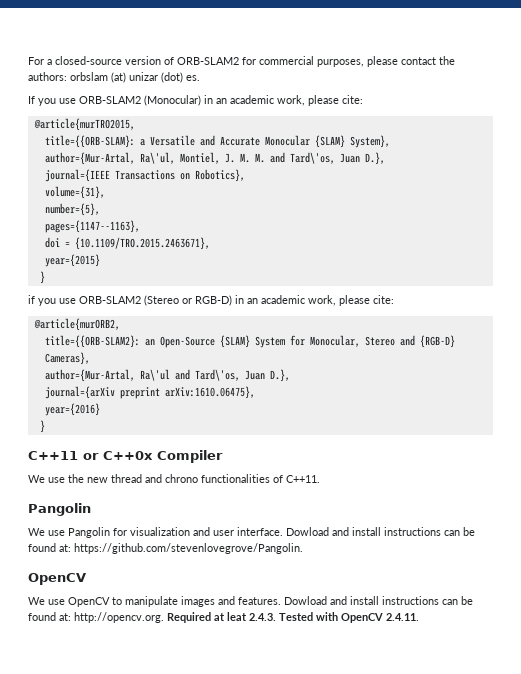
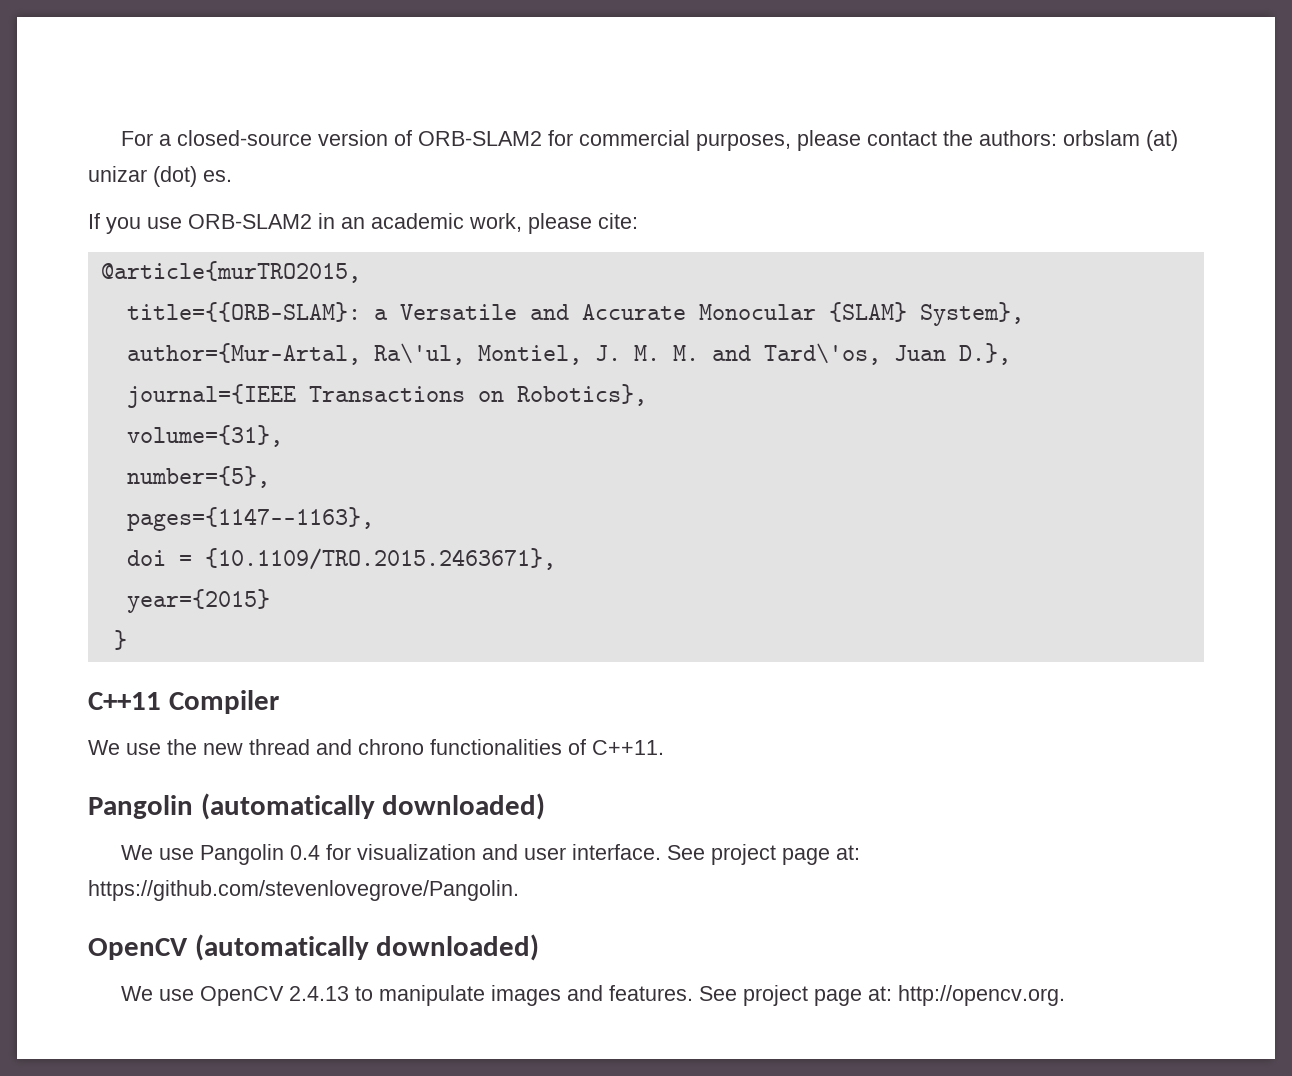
[144,95,201,106] (Monocular) -> (312, 221) none
[28,295,394,306] [33,318,120,331] [44,335,455,348] [44,352,90,365] [44,369,290,382] [44,386,255,399] [44,403,100,416] [39,420,45,433] // if you use ORB-SLAM2 (Stereo or RGB-D) in an academic work, please cite: // @article{murORB2, // title={{ORB-SLAM2}: an Open-Source {SLAM} System for Monocular, Stereo and {RGB-D} Cameras}, // author={Mur-Artal, Ra\'ul and Tard\'os, Juan D.}, // journal={arXiv preprint arXiv:1610.06475}, // year={2016} // } -> (127, 640) none
[83,451,153,460] or C++0x -> (161, 701) none
(91, 509) none -> [200,793,546,820] (automatically downloaded)
(110, 532) none -> [290,845,321,860] 0.4
[286,527,475,536] [28,543,56,552] Dowload and install instructions can be found -> [667,844,831,865] See project page
(86, 579) none -> [194,934,540,961] (automatically downloaded)
(110, 602) none -> [289,986,350,1001] 2.4.13
[284,596,473,605] [28,612,419,623] Dowload and install instructions can be found at: http://opencv.org. Required at leat 2.4.3. Tested with OpenCV 2.4.11. -> [699,985,1066,1006] See project page at: http://opencv.org.

